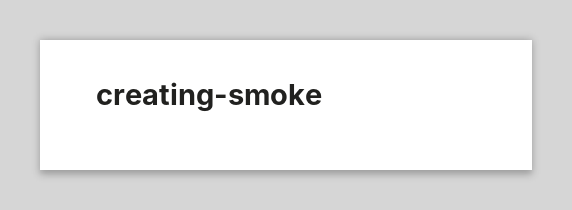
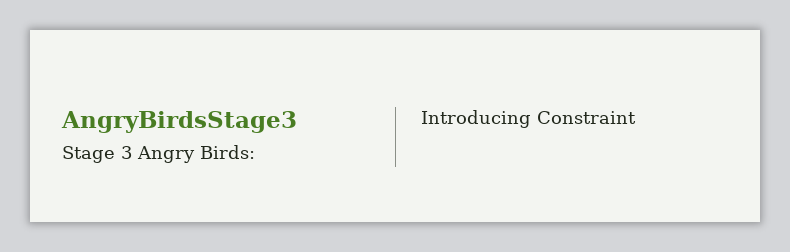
[96,82,322,112] creating-smoke -> [61,111,297,133] [62,145,255,163] [421,110,636,128] AngryBirdsStage3 // Stage 3 Angry Birds: Introducing Constraint

